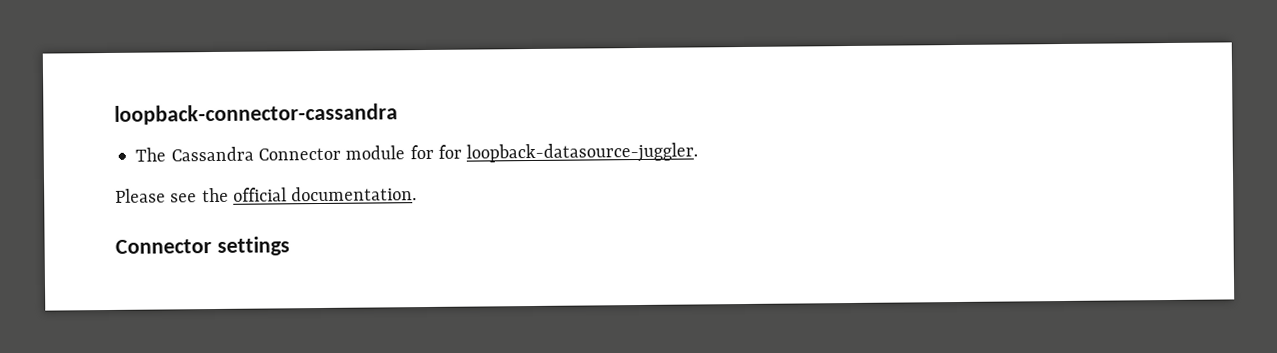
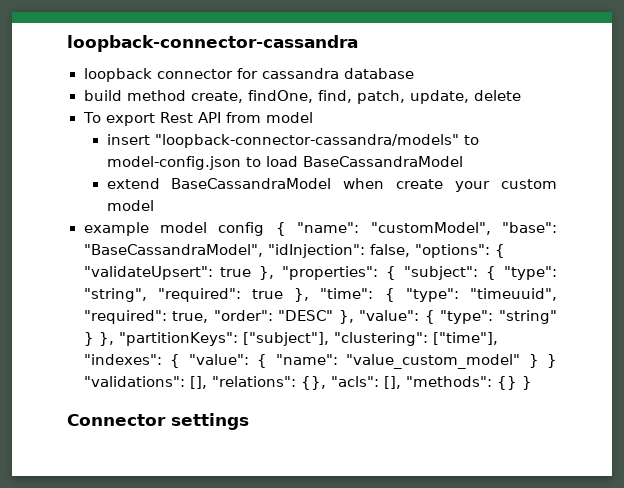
[135,142,699,164] [115,186,418,203] The Cassandra Connector module for for loopback-datasource-juggler. // Please see the official documentation. -> [83,68,414,82] [83,90,521,104] [82,112,314,126] [106,134,479,148] [106,156,463,170] [106,178,557,192] [106,200,154,211] [83,222,557,236] [83,244,505,258] [83,266,557,280] [83,288,557,302] [83,310,557,324] [83,332,498,346] [83,354,557,369] [83,376,532,390] loopback connector for cassandra database // build method create, findOne, find, patch, update, delete // To export Rest API from model // insert "loopback-connector-cassandra/models" to model-config.json to load BaseCassandraModel // extend BaseCassandraModel when create your custom model // example model config { "name": "customModel", "base": "BaseCassandraModel", "idInjection": false, "options": { "validateUpsert": true }, "properties": { "subject": { "type": "string", "required": true }, "time": { "type": "timeuuid", "required": true, "order": "DESC" }, "value": { "type": "string" } }, "partitionKeys": ["subject"], "clustering": ["time"], "indexes": { "value": { "name": "value_custom_model" } } "validations": [], "relations": {}, "acls": [], "methods": {} }

